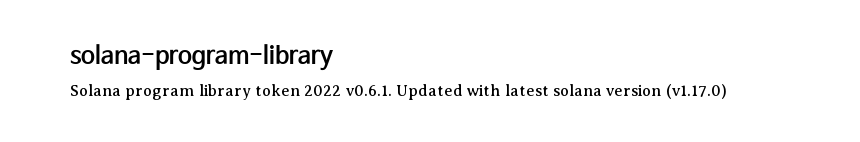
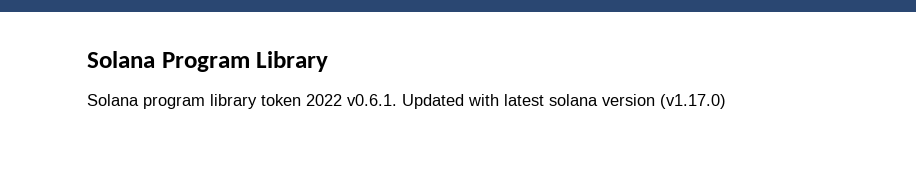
[70,44,333,71] solana-program-library -> [87,51,329,72] Solana Program Library

